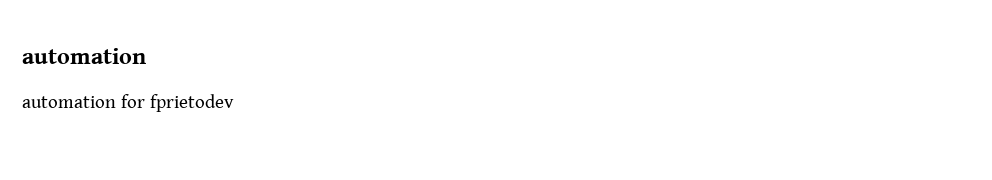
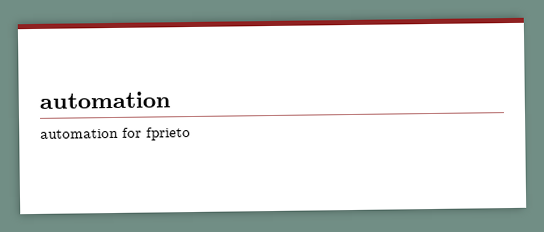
[149,94,234,112] fprietodev -> [146,127,191,141] fprieto

